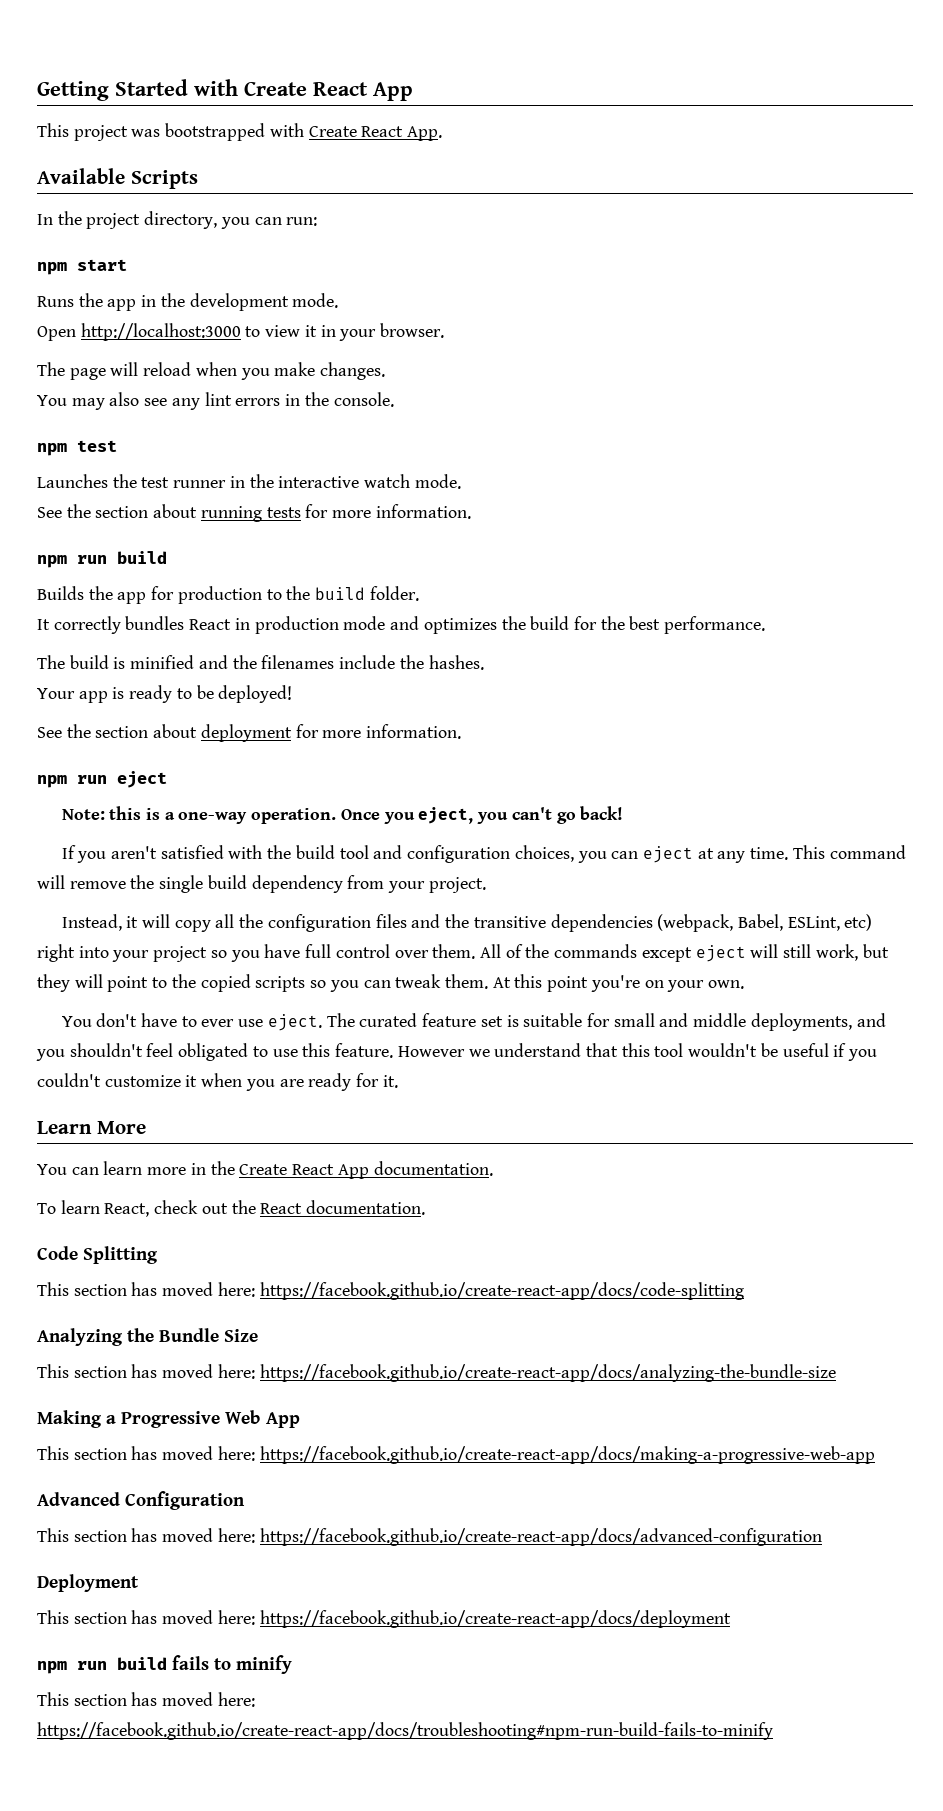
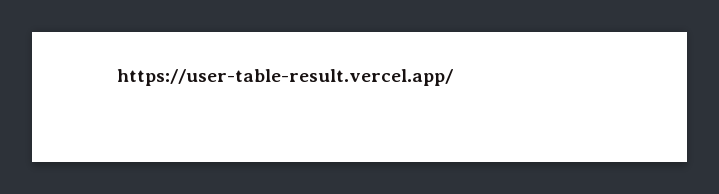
[37,79,413,101] [37,123,443,141] [37,168,198,189] [37,211,318,229] [37,259,127,275] [37,293,339,311] [37,323,445,341] [37,362,386,380] [37,392,394,410] [37,440,117,456] [37,474,461,489] [37,504,471,522] [37,551,167,568] [37,586,419,604] [37,616,766,634] [37,655,484,670] [37,685,293,703] [37,724,462,742] [37,771,167,788] [61,806,624,824] [61,845,906,863] [37,875,486,893] [61,914,873,932] [37,944,889,962] [37,974,745,992] [61,1013,886,1031] [36,1043,878,1061] [37,1073,398,1091] [37,1121,146,1134] [37,1161,493,1179] [37,1200,426,1217] [37,1246,159,1264] [37,1282,744,1300] [37,1328,259,1346] [37,1364,836,1382] [37,1410,300,1428] [37,1446,875,1464] [37,1491,246,1510] [37,1528,822,1546] [37,1574,139,1592] [37,1610,731,1628] [37,1655,293,1674] [37,1692,255,1707] [37,1722,773,1740] Getting Started with Create React App // This project was bootstrapped with Create React App. // Available Scripts // In the project directory, you can run: // npm start // Runs the app in the development mode. // Open http://localhost:3000 to view it in your browser. // The page will reload when you make changes. // You may also see any lint errors in the console. // npm test // Launches the test runner in the interactive watch mode. // See the section about running tests for more information. // npm run build // Builds the app for production to the build folder. // It correctly bundles React in production mode and optimizes the build for the best performance. // The build is minified and the filenames include the hashes. // Your app is ready to be deployed! // See the section about deployment for more information. // npm run eject // Note: this is a one-way operation. Once you eject, you can't go back! // If you aren't satisfied with the build tool and configuration choices, you can eject at any time. This command will remove the single build dependency from your project. // Instead, it will copy all the configuration files and the transitive dependencies (webpack, Babel, ESLint, etc) right into your project so you have full control over them. All of the commands except eject will still work, but they will point to the copied scripts so you can tweak them. At this point you're on your own. // You don't have to ever use eject. The curated feature set is suitable for small and middle deployments, and you shouldn't feel obligated to use this feature. However we understand that this tool wouldn't be useful if you couldn't customize it when you are ready for it. // Learn More // You can learn more in the Create React App documentation. // To learn React, check out the React documentation. // Code Splitting // This section has moved here: https://facebook.github.io/create-react-app/docs/code-splitting // Analyzing the Bundle Size // This section has moved here: https://facebook.github.io/create-react-app/docs/analyzing-the-bundle-size // Making a Progressive Web App // This section has moved here: https://facebook.github.io/create-react-app/docs/making-a-progressive-web-app // Advanced Configuration // This section has moved here: https://facebook.github.io/create-react-app/docs/advanced-configuration // Deployment // This section has moved here: https://facebook.github.io/create-react-app/docs/deployment // npm run build fails to minify // This section has moved here: https://facebook.github.io/create-react-app/docs/troubleshooting#npm-run-build-fails-to-minify -> [117,69,453,86] https://user-table-result.vercel.app/

